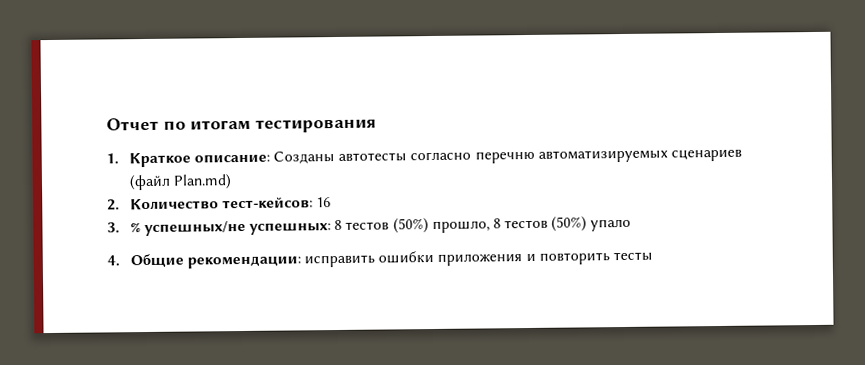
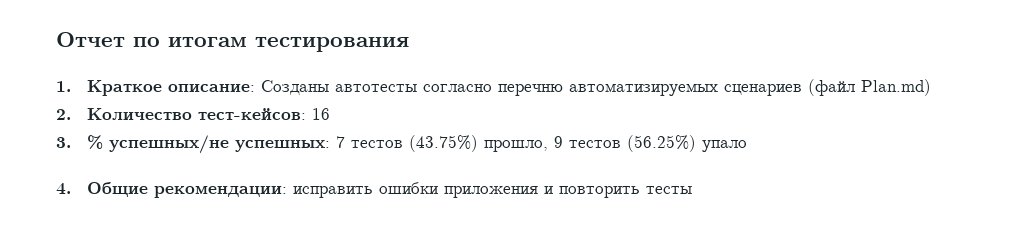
[334,216,588,234] 8 тестов (50%) прошло, 8 тестов (50%) -> [335,135,696,152] 7 тестов (43.75%) прошло, 9 тестов (56.25%)

